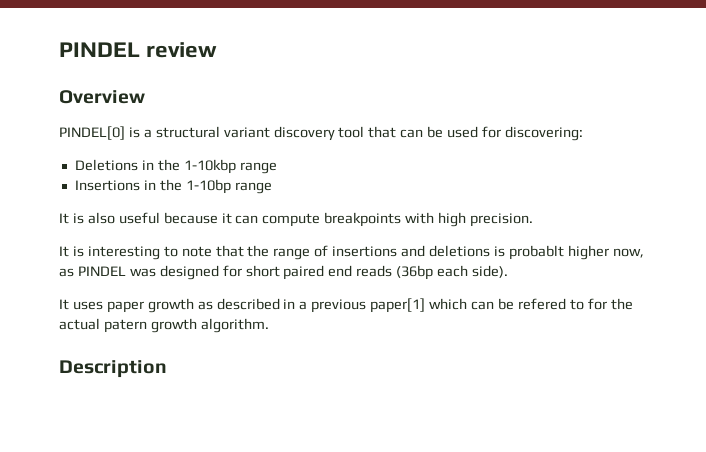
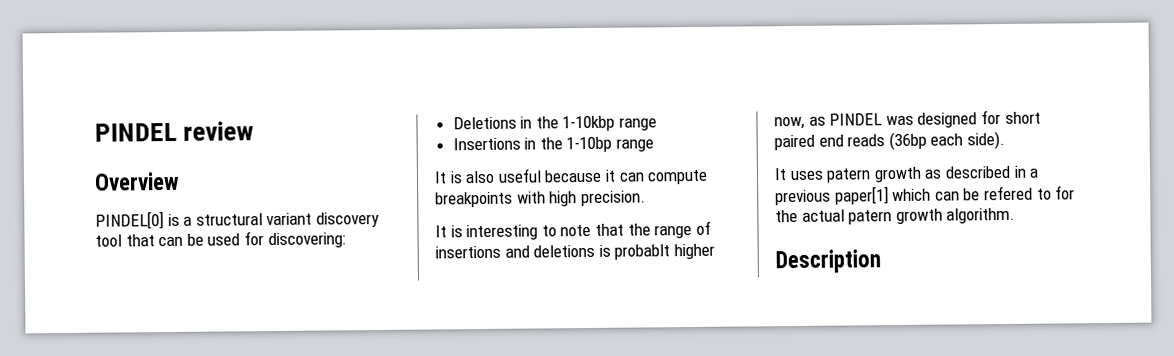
[106,301,144,313] paper -> [826,168,872,183] patern

